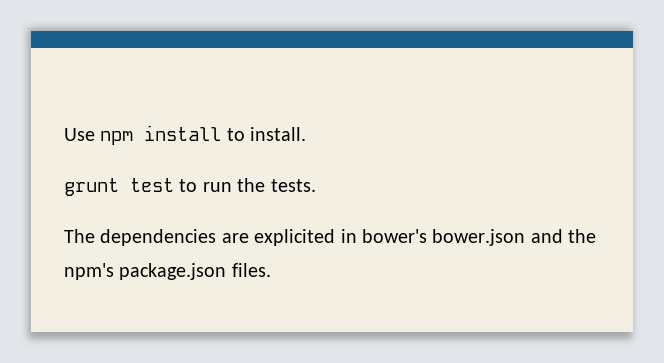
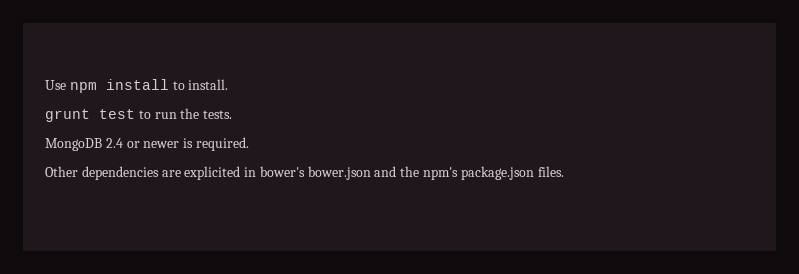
[64,229,95,243] The -> [45,137,249,151] [45,166,78,177] MongoDB 2.4 or newer is required. // Other

